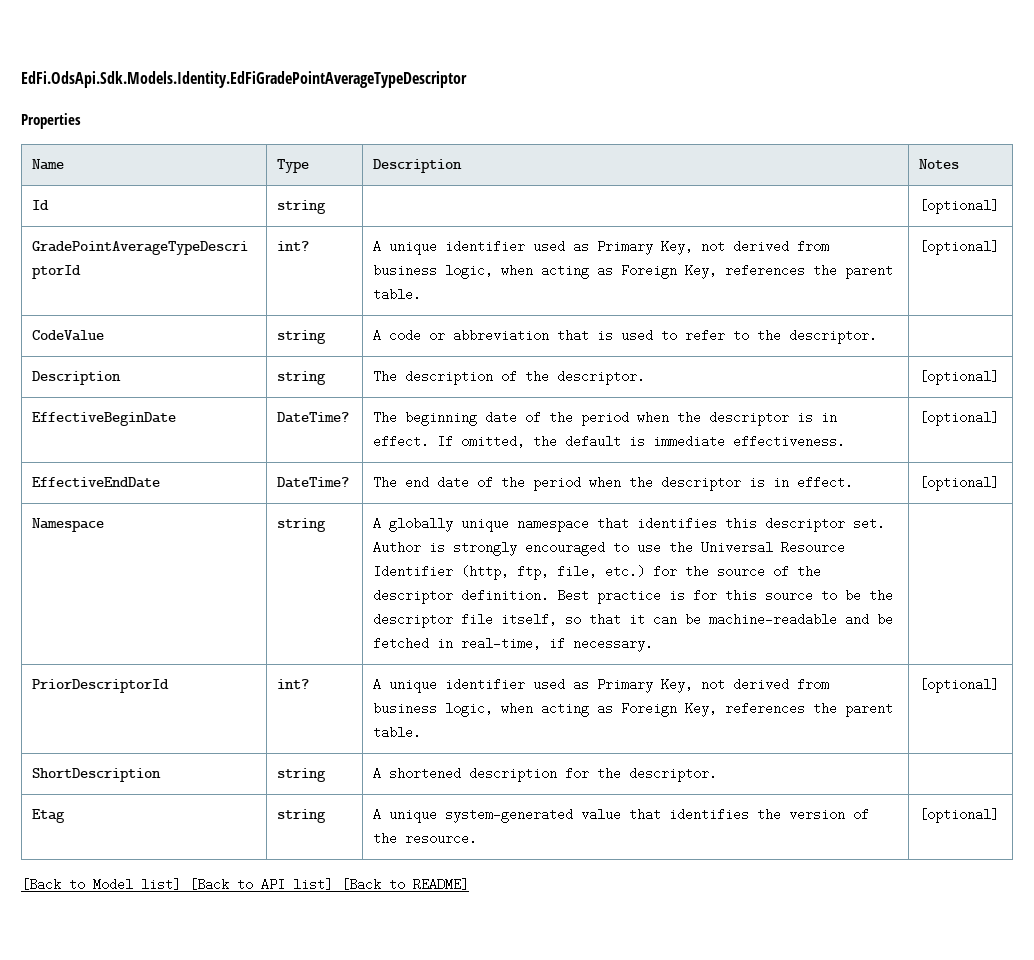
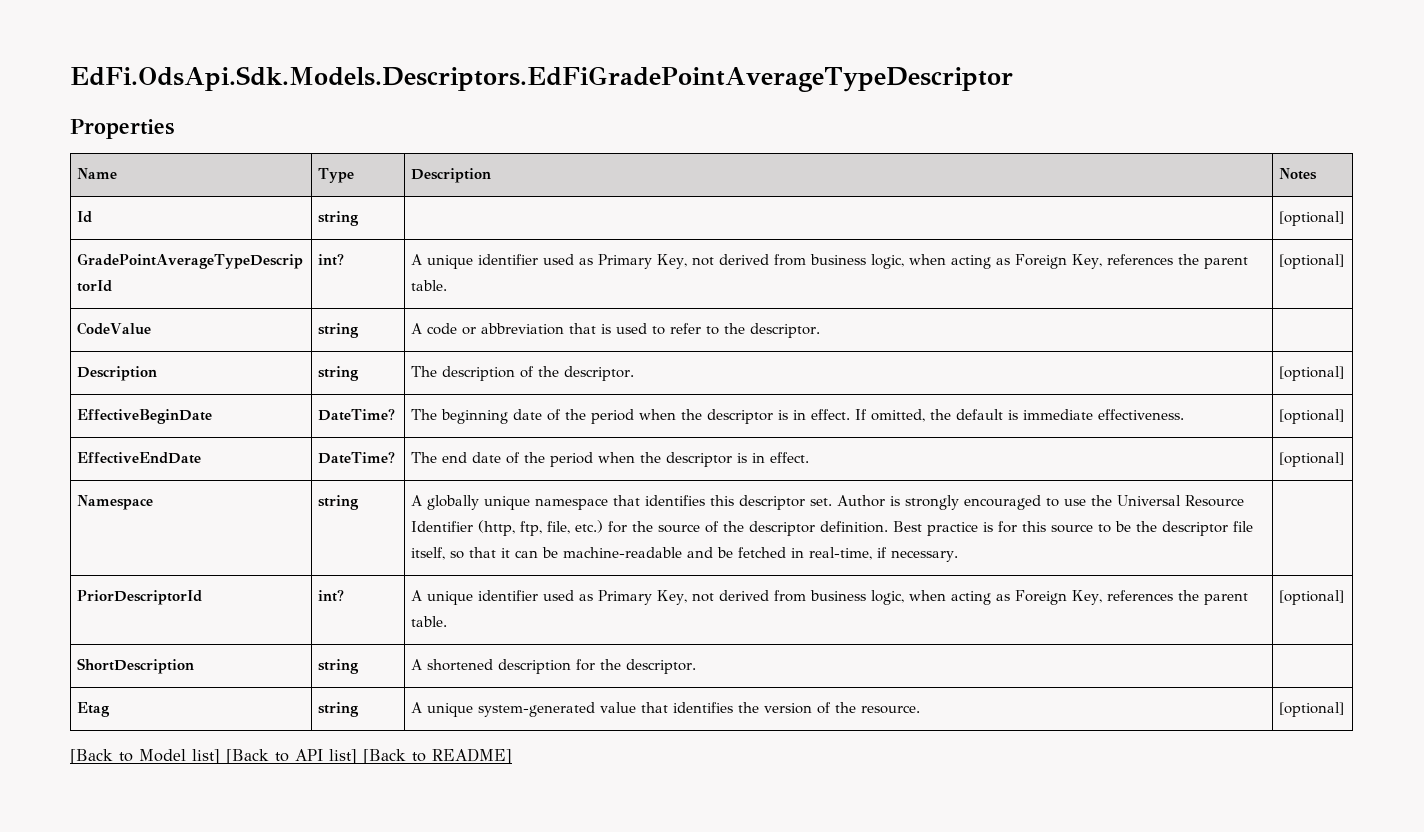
[21,71,467,88] EdFi.OdsApi.Sdk.Models.Identity.EdFiGradePointAverageTypeDescriptor -> [70,66,1013,92] EdFi.OdsApi.Sdk.Models.Descriptors.EdFiGradePointAverageTypeDescriptor

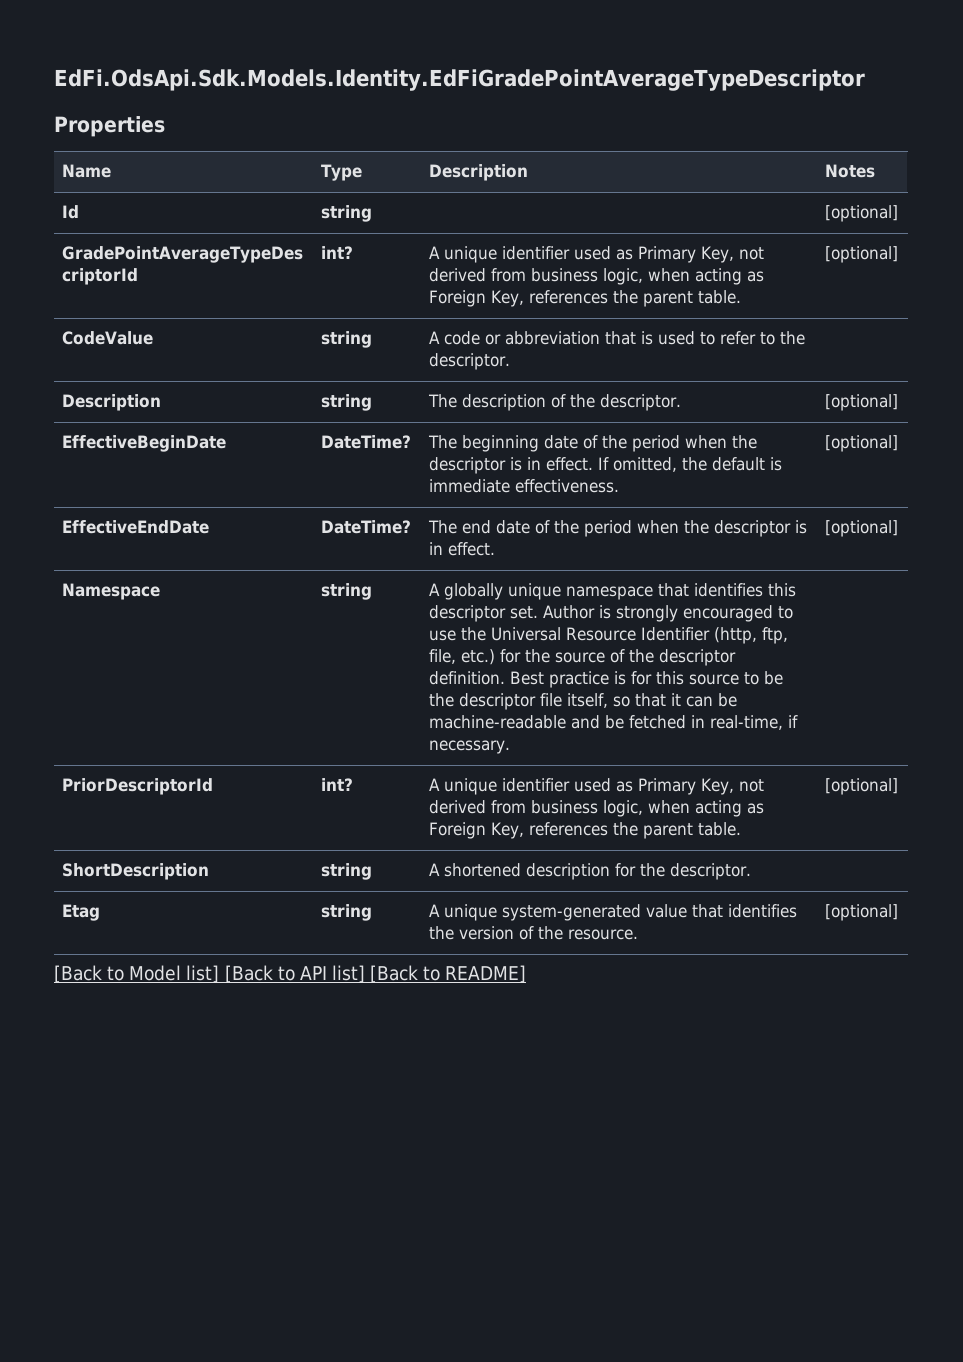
[70,66,1013,92] EdFi.OdsApi.Sdk.Models.Descriptors.EdFiGradePointAverageTypeDescriptor -> [54,69,865,91] EdFi.OdsApi.Sdk.Models.Identity.EdFiGradePointAverageTypeDescriptor

